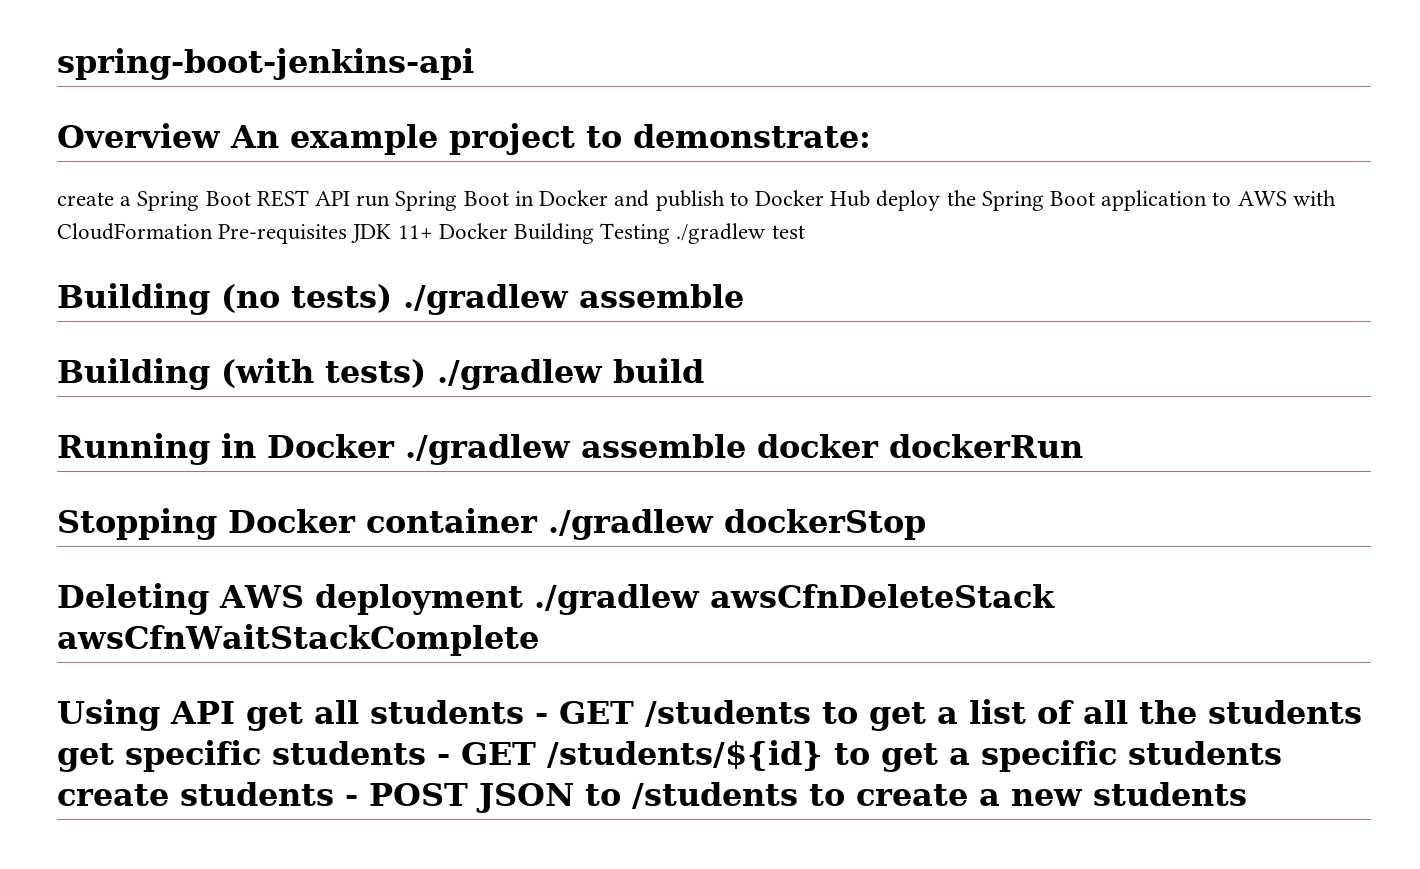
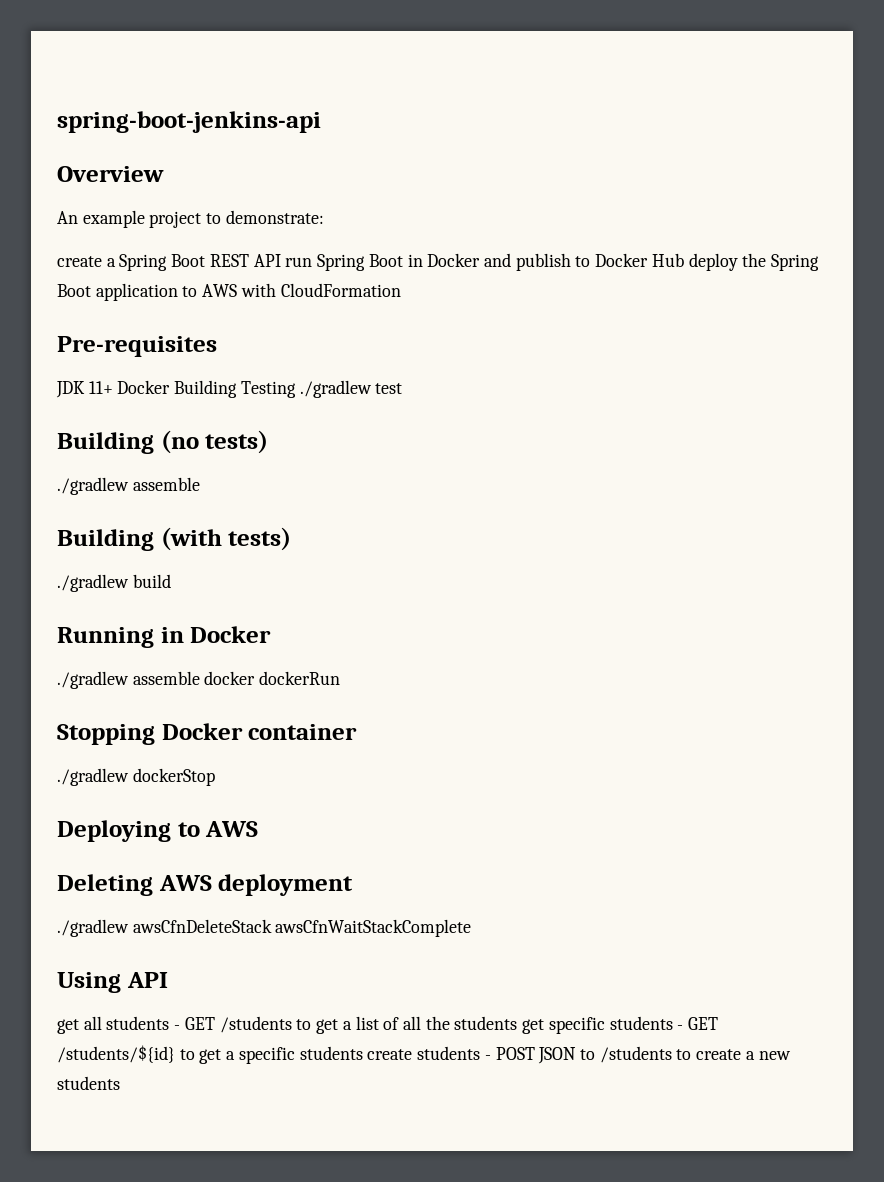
(221, 135) none -> (164, 174) //
(213, 231) none -> (401, 290) //
(348, 234) none -> (217, 346) //
(392, 298) none -> (269, 442) //
(426, 373) none -> (292, 539) //
(395, 446) none -> (272, 634) //
(538, 520) none -> (358, 732) //
(926, 524) none -> [57,820,259,842] // Deploying to AWS
(523, 599) none -> (354, 885) //
(235, 712) none -> (168, 980) //

